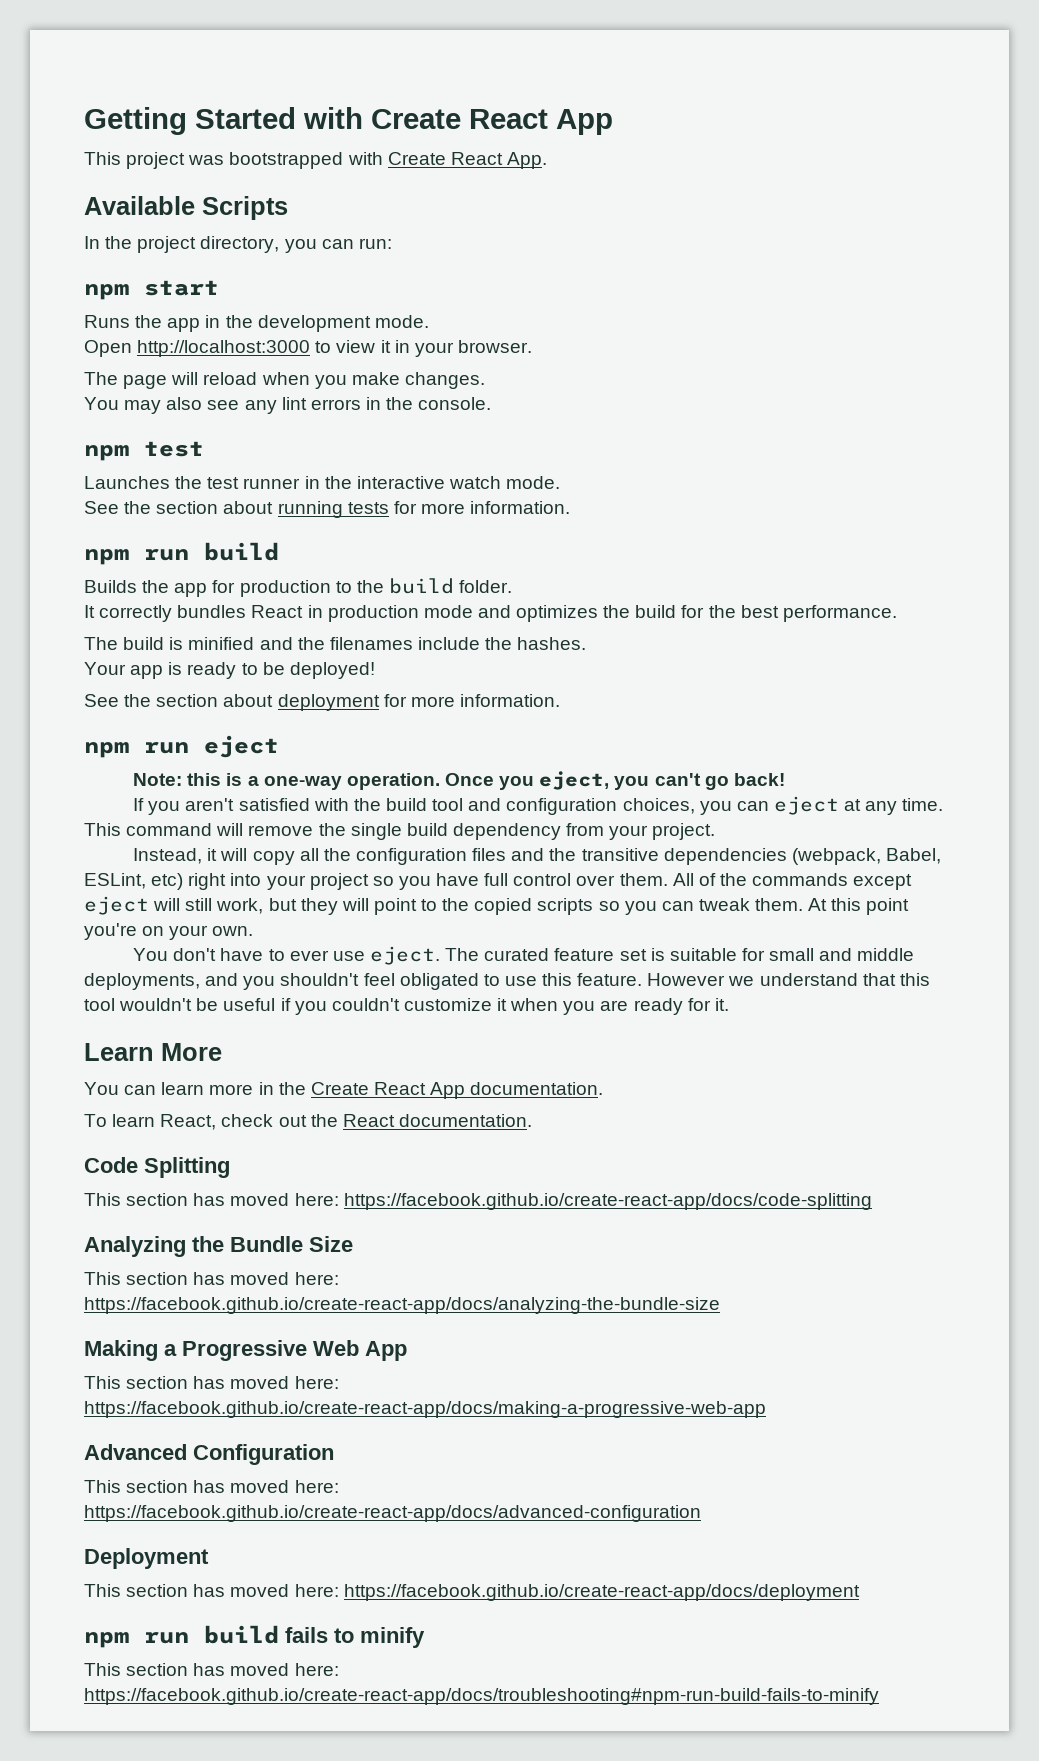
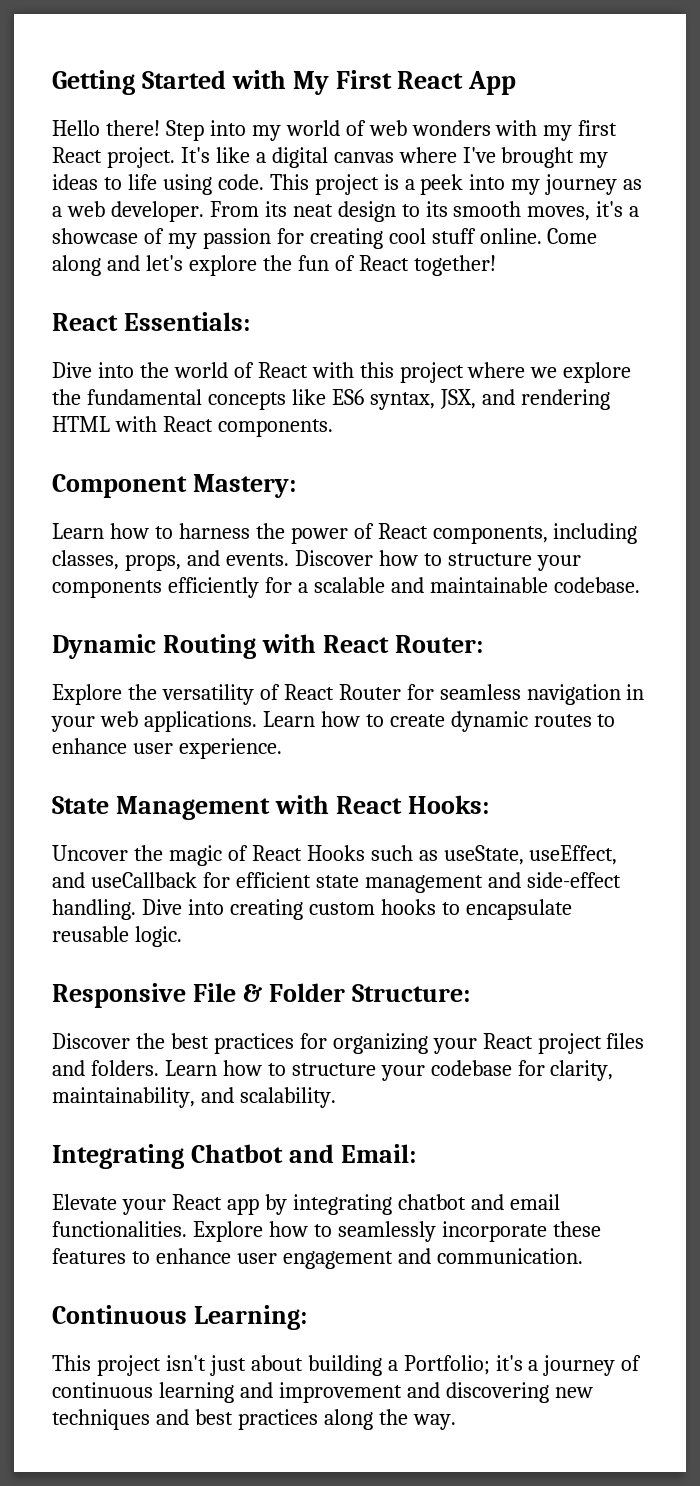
[371,109,461,129] Create -> [292,70,392,95] My First
[84,152,547,169] [84,196,288,220] [84,236,392,253] [84,280,219,300] [84,315,429,332] [84,340,532,357] [84,372,485,389] [84,397,492,414] [84,441,204,461] [84,476,561,489] [84,501,571,518] [84,542,279,565] [84,578,513,597] [84,605,897,622] [84,637,587,650] [84,662,375,679] [84,694,560,711] [84,735,279,758] [133,771,785,790] [133,796,944,815] [84,823,716,840] [133,848,941,865] [84,873,913,890] [84,896,910,915] [84,923,254,940] [133,946,915,965] [84,973,930,990] [84,998,729,1015] [84,1043,222,1061] [84,1082,604,1099] [84,1114,532,1130] [84,1157,230,1178] [84,1193,872,1210] [84,1236,353,1257] [84,1272,339,1285] [84,1297,720,1314] [84,1340,407,1361] [84,1376,339,1389] [84,1401,766,1418] [84,1444,334,1465] [84,1480,339,1493] [84,1505,701,1522] [84,1548,209,1569] [84,1584,860,1601] [84,1625,425,1648] [84,1663,339,1676] [84,1688,879,1705] This project was bootstrapped with Create React App. // Available Scripts // In the project directory, you can run: // npm start // Runs the app in the development mode. // Open http://localhost:3000 to view it in your browser. // The page will reload when you make changes. // You may also see any lint errors in the console. // npm test // Launches the test runner in the interactive watch mode. // See the section about running tests for more information. // npm run build // Builds the app for production to the build folder. // It correctly bundles React in production mode and optimizes the build for the best performance. // The build is minified and the filenames include the hashes. // Your app is ready to be deployed! // See the section about deployment for more information. // npm run eject // Note: this is a one-way operation. Once you eject, you can't go back! // If you aren't satisfied with the build tool and configuration choices, you can eject at any time. This command will remove the single build dependency from your project. // Instead, it will copy all the configuration files and the transitive dependencies (webpack, Babel, ESLint, etc) right into your project so you have full control over them. All of the commands except eject will still work, but they will point to the copied scripts so you can tweak them. At this point you're on your own. // You don't have to ever use eject. The curated feature set is suitable for small and middle deployments, and you shouldn't feel obligated to use this feature. However we understand that this tool wouldn't be useful if you couldn't customize it when you are ready for it. // Learn More // You can learn more in the Create React App documentation. // To learn React, check out the React documentation. // Code Splitting // This section has moved here: https://facebook.github.io/create-react-app/docs/code-splitting // Analyzing the Bundle Size // This section has moved here: https://facebook.github.io/create-react-app/docs/analyzing-the-bundle-size // Making a Progressive Web App // This section has moved here: https://facebook.github.io/create-react-app/docs/making-a-progressive-web-app // Advanced Configuration // This section has moved here: https://facebook.github.io/create-react-app/docs/advanced-configuration // Deployment // This section has moved here: https://facebook.github.io/create-react-app/docs/deployment // npm run build fails to minify // This section has moved here: https://facebook.github.io/create-react-app/docs/troubleshooting#npm-run-build-fails-to-minify -> [52,120,618,141] [52,147,609,168] [52,174,643,195] [52,201,640,222] [52,228,598,249] [52,255,496,276] [52,312,250,331] [52,362,632,383] [52,389,610,410] [52,416,333,437] [52,474,296,498] [52,523,638,544] [52,550,581,571] [52,577,640,598] [52,634,483,659] [52,684,645,705] [51,711,616,732] [52,738,282,759] [52,795,489,820] [52,845,618,866] [52,872,621,893] [52,899,572,920] [52,926,182,947] [52,983,470,1008] [52,1033,645,1054] [52,1060,614,1081] [52,1087,336,1108] [52,1144,416,1169] [52,1194,560,1215] [52,1221,601,1242] [52,1248,583,1269] [52,1305,307,1330] [52,1355,642,1376] [52,1382,593,1403] [52,1409,456,1430] Hello there! Step into my world of web wonders with my first React project. It's like a digital canvas where I've brought my ideas to life using code. This project is a peek into my journey as a web developer. From its neat design to its smooth moves, it's a showcase of my passion for creating cool stuff online. Come along and let's explore the fun of React together! // React Essentials: // Dive into the world of React with this project where we explore the fundamental concepts like ES6 syntax, JSX, and rendering HTML with React components. // Component Mastery: // Learn how to harness the power of React components, including classes, props, and events. Discover how to structure your components efficiently for a scalable and maintainable codebase. // Dynamic Routing with React Router: // Explore the versatility of React Router for seamless navigation in your web applications. Learn how to create dynamic routes to enhance user experience. // State Management with React Hooks: // Uncover the magic of React Hooks such as useState, useEffect, and useCallback for efficient state management and side-effect handling. Dive into creating custom hooks to encapsulate reusable logic. // Responsive File & Folder Structure: // Discover the best practices for organizing your React project files and folders. Learn how to structure your codebase for clarity, maintainability, and scalability. // Integrating Chatbot and Email: // Elevate your React app by integrating chatbot and email functionalities. Explore how to seamlessly incorporate these features to enhance user engagement and communication. // Continuous Learning: // This project isn't just about building a Portfolio; it's a journey of continuous learning and improvement and discovering new techniques and best practices along the way.

